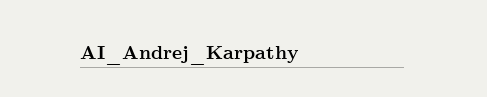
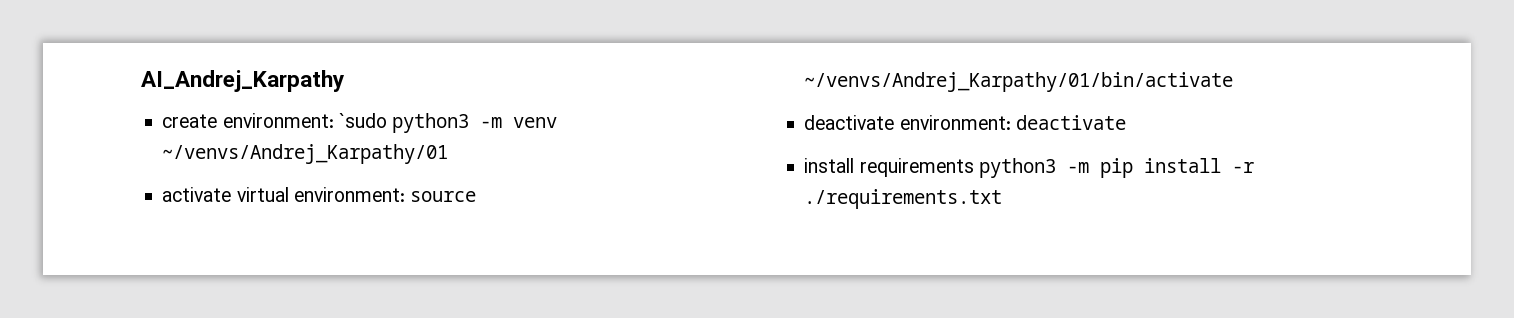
(299, 55) none -> [162,113,558,133] [162,144,449,164] [162,187,477,202] [804,72,1234,92] [804,115,1126,130] [804,158,1254,178] [804,189,1003,209] // create environment: `sudo python3 -m venv ~/venvs/Andrej_Karpathy/01 // activate virtual environment: source ~/venvs/Andrej_Karpathy/01/bin/activate // deactivate environment: deactivate // install requirements python3 -m pip install -r ./requirements.txt

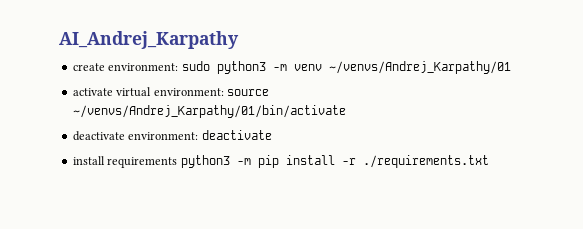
[338,113,387,128] `sudo -> [181,61,210,71] sudo

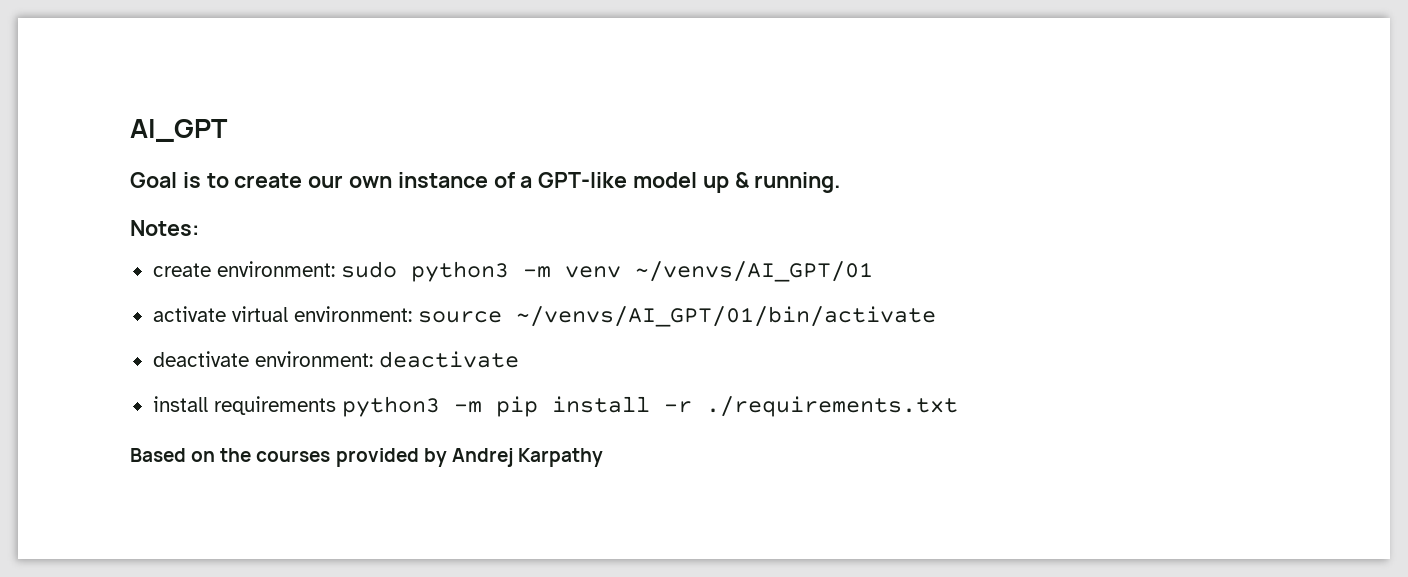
[59,31,239,49] AI_Andrej_Karpathy -> [130,119,228,142] [130,172,842,193] [130,220,199,236] AI_GPT // Goal is to create our own instance of a GPT-like model up & running. // Notes:
[328,61,511,74] ~/venvs/Andrej_Karpathy/01 -> [634,261,873,282] ~/venvs/AI_GPT/01
[72,105,346,118] ~/venvs/Andrej_Karpathy/01/bin/activate -> [515,306,936,327] ~/venvs/AI_GPT/01/bin/activate
(489, 161) none -> [130,448,603,467] // Based on the courses provided by Andrej Karpathy

